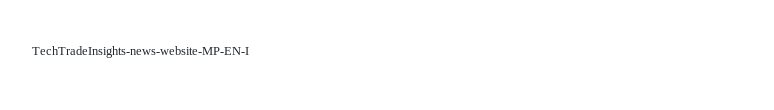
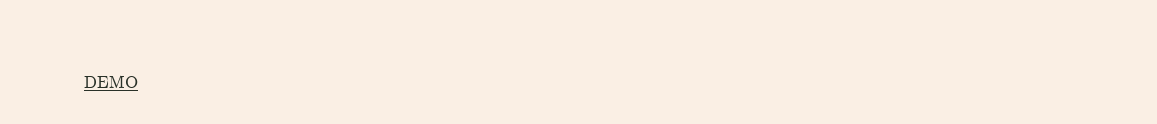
[32,46,249,58] TechTradeInsights-news-website-MP-EN-I -> [84,75,138,88] DEMO

